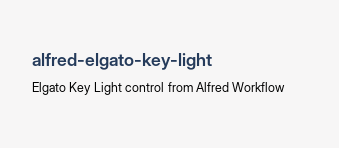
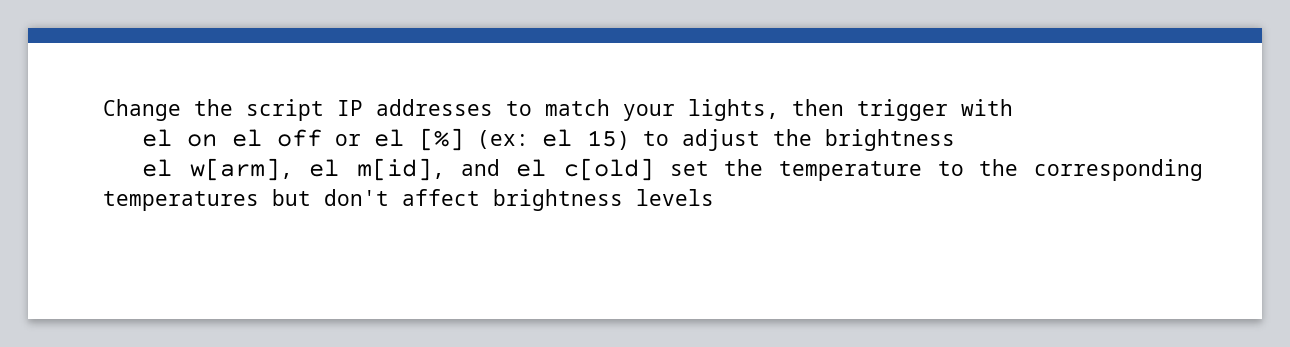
[32,53,212,70] [32,82,286,95] alfred-elgato-key-light // Elgato Key Light control from Alfred Workflow -> [103,99,1013,121] [142,128,956,151] [142,158,1203,181] [103,189,714,211] Change the script IP addresses to match your lights, then trigger with // el on el off or el [%] (ex: el 15) to adjust the brightness // el w[arm], el m[id], and el c[old] set the temperature to the corresponding temperatures but don't affect brightness levels

